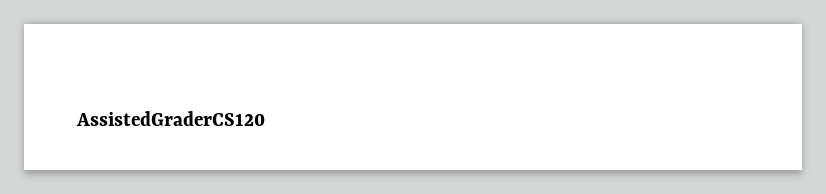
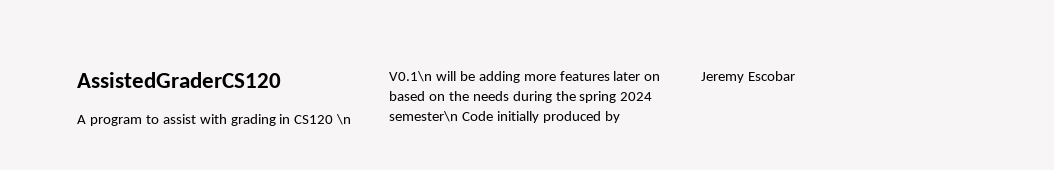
(265, 118) none -> [77,114,352,126] [389,71,661,83] [389,91,653,103] [389,111,620,123] [701,71,795,83] // A program to assist with grading in CS120 \n V0.1\n will be adding more features later on based on the needs during the spring 2024 semester\n Code initially produced by Jeremy Escobar

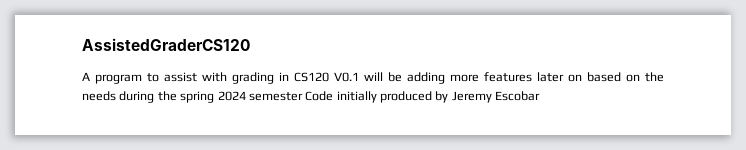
[336,114,352,125] [389,71,432,82] \n V0.1\n -> [334,72,359,82] V0.1
[389,111,458,122] semester\n -> [248,92,303,101] semester

